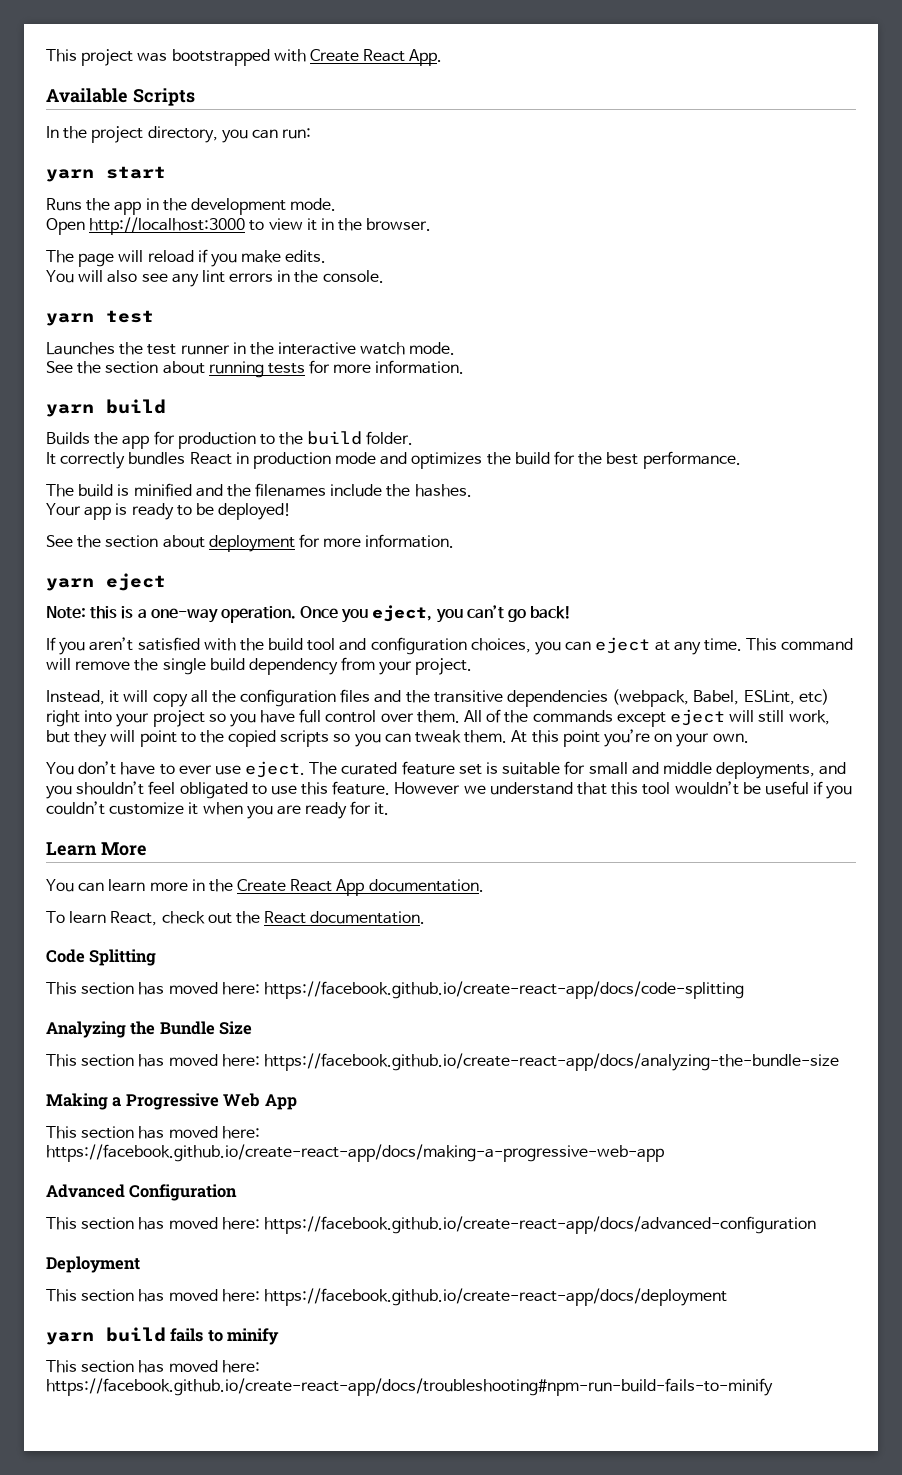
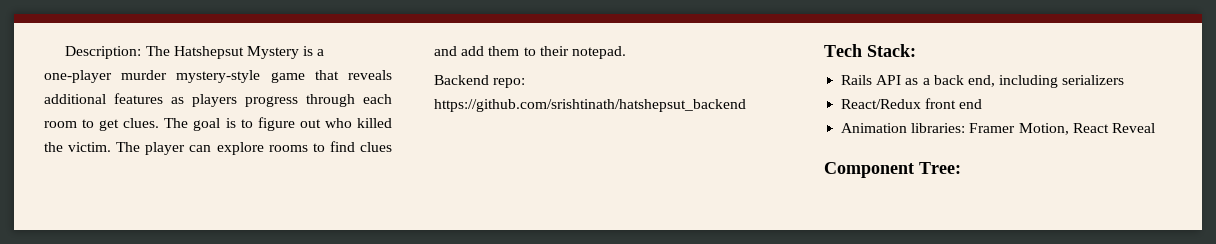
[46,49,443,66] [46,88,195,106] [46,126,312,143] [46,166,166,182] [46,198,337,215] [46,217,432,235] [46,249,327,267] [46,270,384,287] [46,310,154,326] [46,342,456,355] [46,360,465,378] [46,399,166,417] [46,431,414,449] [46,451,741,469] [46,483,472,497] [46,503,292,520] [46,534,455,552] [46,573,166,591] [46,605,572,623] [46,637,854,655] [46,657,473,675] [46,689,829,707] [46,709,830,727] [46,729,749,747] [46,761,847,779] [46,781,853,799] [46,801,390,819] [46,842,147,856] [46,879,484,896] [46,911,426,926] [46,949,157,966] [46,981,744,999] [46,1021,253,1038] [46,1053,839,1071] [46,1093,297,1110] [46,1126,260,1139] [46,1144,664,1162] [46,1184,238,1201] [46,1216,816,1234] [46,1256,140,1273] [46,1288,727,1306] [46,1327,280,1345] [46,1360,260,1373] [46,1378,773,1396] This project was bootstrapped with Create React App. // Available Scripts // In the project directory, you can run: // yarn start // Runs the app in the development mode. // Open http://localhost:3000 to view it in the browser. // The page will reload if you make edits. // You will also see any lint errors in the console. // yarn test // Launches the test runner in the interactive watch mode. // See the section about running tests for more information. // yarn build // Builds the app for production to the build folder. // It correctly bundles React in production mode and optimizes the build for the best performance. // The build is minified and the filenames include the hashes. // Your app is ready to be deployed! // See the section about deployment for more information. // yarn eject // Note: this is a one-way operation. Once you eject, you can’t go back! // If you aren’t satisfied with the build tool and configuration choices, you can eject at any time. This command will remove the single build dependency from your project. // Instead, it will copy all the configuration files and the transitive dependencies (webpack, Babel, ESLint, etc) right into your project so you have full control over them. All of the commands except eject will still work, but they will point to the copied scripts so you can tweak them. At this point you’re on your own. // You don’t have to ever use eject. The curated feature set is suitable for small and middle deployments, and you shouldn’t feel obligated to use this feature. However we understand that this tool wouldn’t be useful if you couldn’t customize it when you are ready for it. // Learn More // You can learn more in the Create React App documentation. // To learn React, check out the React documentation. // Code Splitting // This section has moved here: https://facebook.github.io/create-react-app/docs/code-splitting // Analyzing the Bundle Size // This section has moved here: https://facebook.github.io/create-react-app/docs/analyzing-the-bundle-size // Making a Progressive Web App // This section has moved here: https://facebook.github.io/create-react-app/docs/making-a-progressive-web-app // Advanced Configuration // This section has moved here: https://facebook.github.io/create-react-app/docs/advanced-configuration // Deployment // This section has moved here: https://facebook.github.io/create-react-app/docs/deployment // yarn build fails to minify // This section has moved here: https://facebook.github.io/create-react-app/docs/troubleshooting#npm-run-build-fails-to-minify -> [65,46,325,59] [44,70,392,83] [44,93,392,107] [44,117,392,131] [44,141,392,155] [434,46,626,59] [434,75,526,88] [434,99,746,112] [824,44,916,57] [841,75,1125,88] [841,98,983,109] [841,123,1155,135] [824,162,961,178] Description: The Hatshepsut Mystery is a one-player murder mystery-style game that reveals additional features as players progress through each room to get clues. The goal is to figure out who killed the victim. The player can explore rooms to find clues and add them to their notepad. // Backend repo: https://github.com/srishtinath/hatshepsut_backend // Tech Stack: // Rails API as a back end, including serializers // React/Redux front end // Animation libraries: Framer Motion, React Reveal // Component Tree:

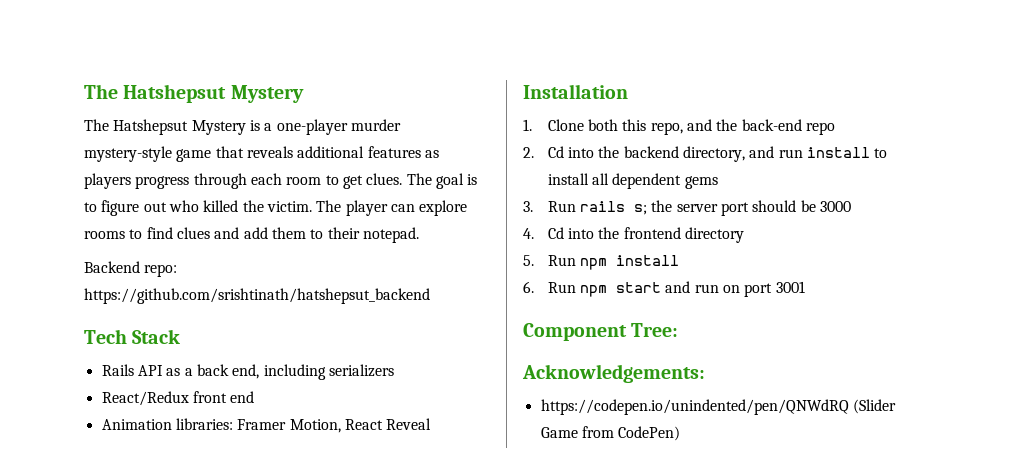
[65,46,142,59] Description: -> [84,84,304,103] The Hatshepsut Mystery //
[867,44,916,57] Stack: -> [132,329,181,344] Stack
[824,162,961,178] Component Tree: -> [523,84,628,99] [523,119,836,135] [523,146,888,162] [547,173,718,189] [523,200,852,216] [523,227,745,243] [523,255,680,270] [523,281,805,297] [523,323,679,341] [522,364,705,383] [540,399,896,415] [540,426,681,441] Installation // 1. Clone both this repo, and the back-end repo // 2. Cd into the backend directory, and run install to install all dependent gems // 3. Run rails s; the server port should be 3000 // 4. Cd into the frontend directory // 5. Run npm install // 6. Run npm start and run on port 3001 // Component Tree: // Acknowledgements: // https://codepen.io/unindented/pen/QNWdRQ (Slider Game from CodePen)

